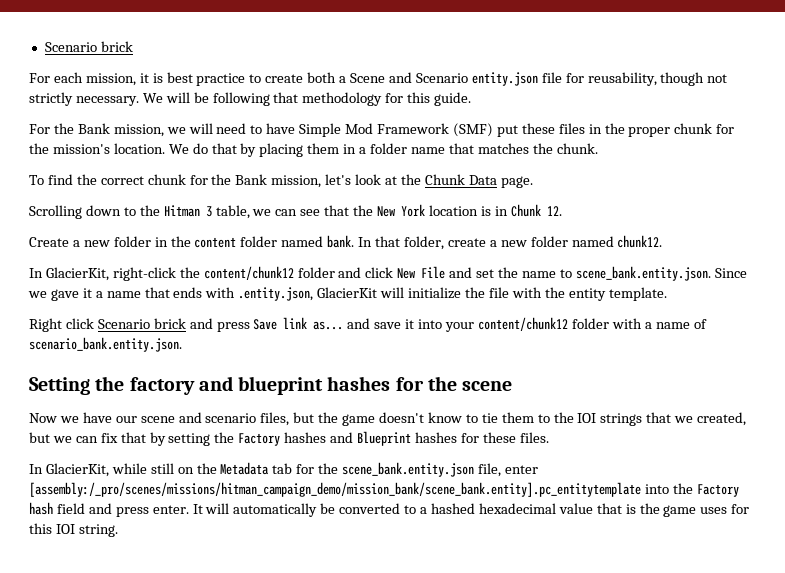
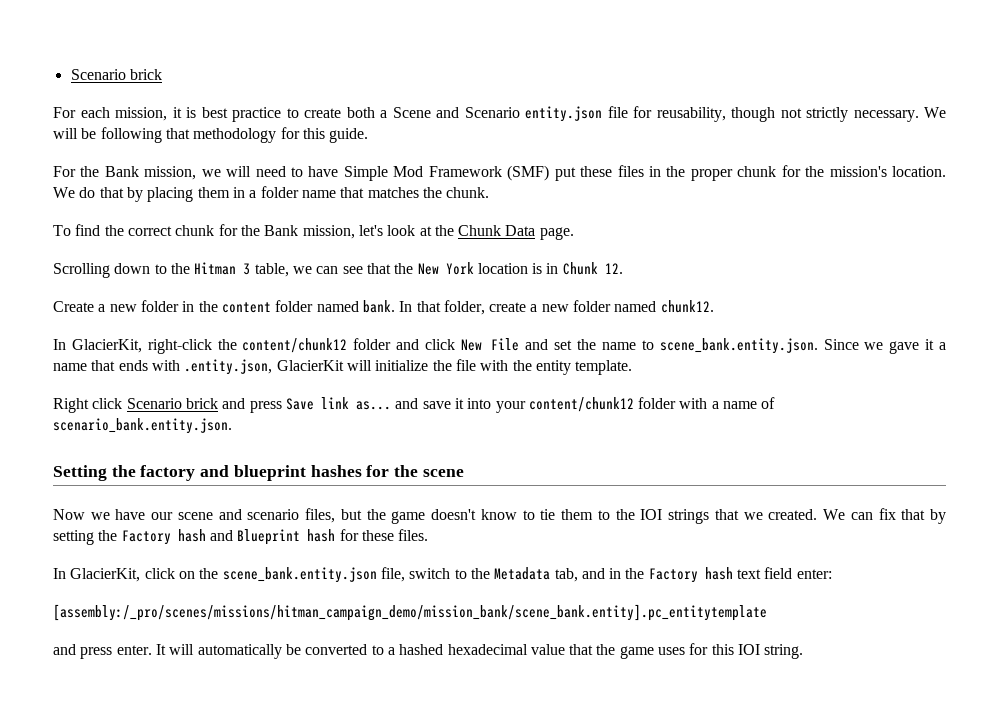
[697,412,747,426] [29,432,72,443] created, but we -> [768,509,846,520] created. We
[284,432,327,443] hashes -> [177,529,206,542] hash
[414,432,457,443] hashes -> [307,529,336,542] hash
[111,462,538,477] [29,482,739,497] [29,502,85,515] while still on the Metadata tab for the scene_bank.entity.json file, enter [assembly:/_pro/scenes/missions/hitman_campaign_demo/mission_bank/scene_bank.entity].pc_entitytemplate into the Factory hash field -> [144,567,832,583] [53,604,767,621] click on the scene_bank.entity.json file, switch to the Metadata tab, and in the Factory hash text field enter: // [assembly:/_pro/scenes/missions/hitman_campaign_demo/mission_bank/scene_bank.entity].pc_entitytemplate //
[625,504,636,514] is -> (594, 649) none

